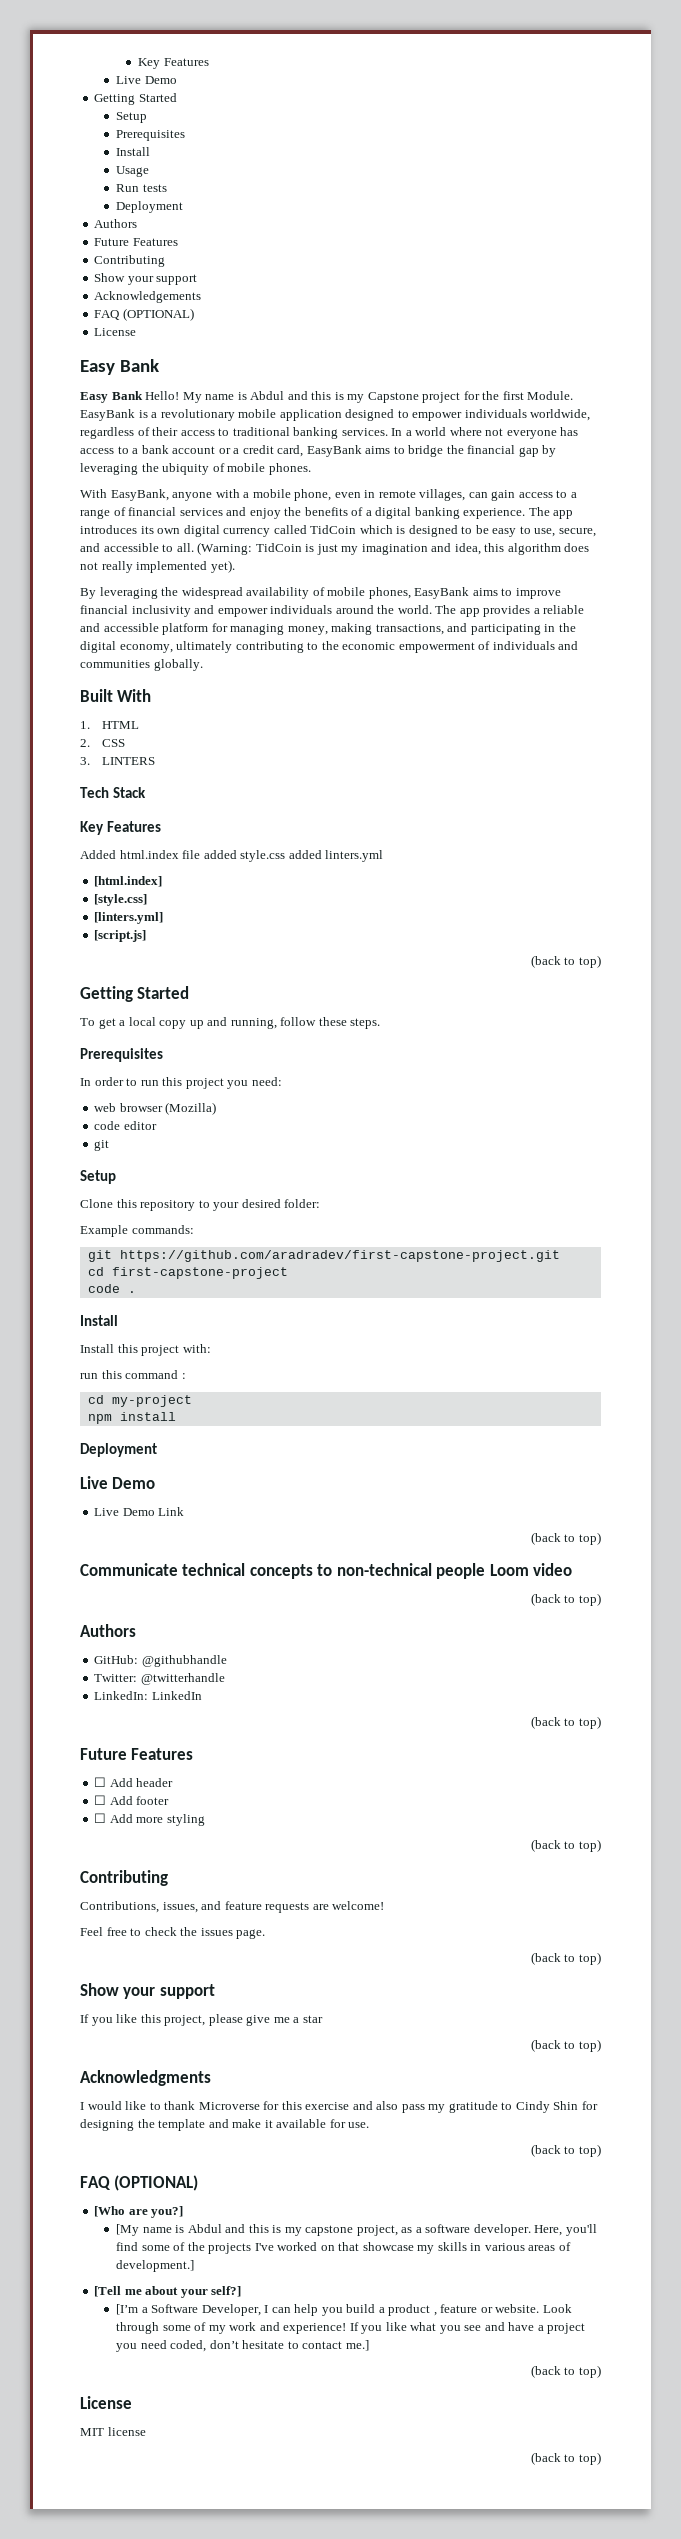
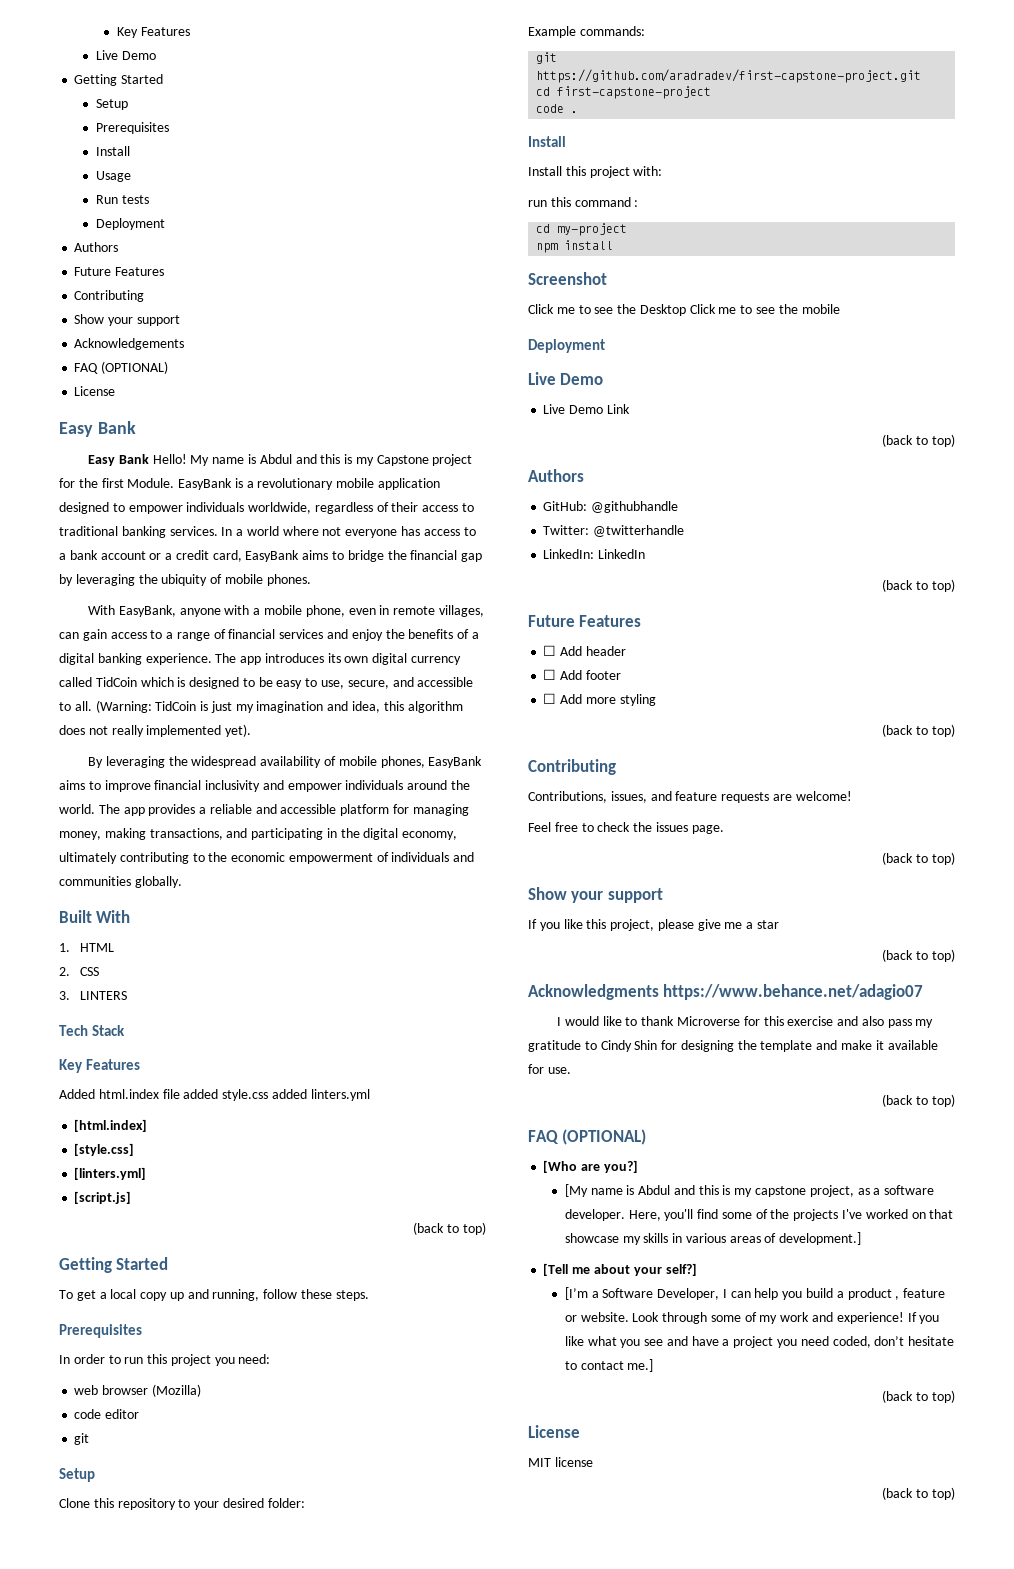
(176, 1416) none -> [528,272,607,285] [528,304,840,316] // Screenshot // Click me to see the Desktop Click me to see the mobile
[80,1563,573,1579] [530,1593,601,1606] // Communicate technical concepts to non-technical people Loom video // (back to top) -> (955, 440) none
(211, 2078) none -> [663,984,924,1000] https://www.behance.net/adagio07

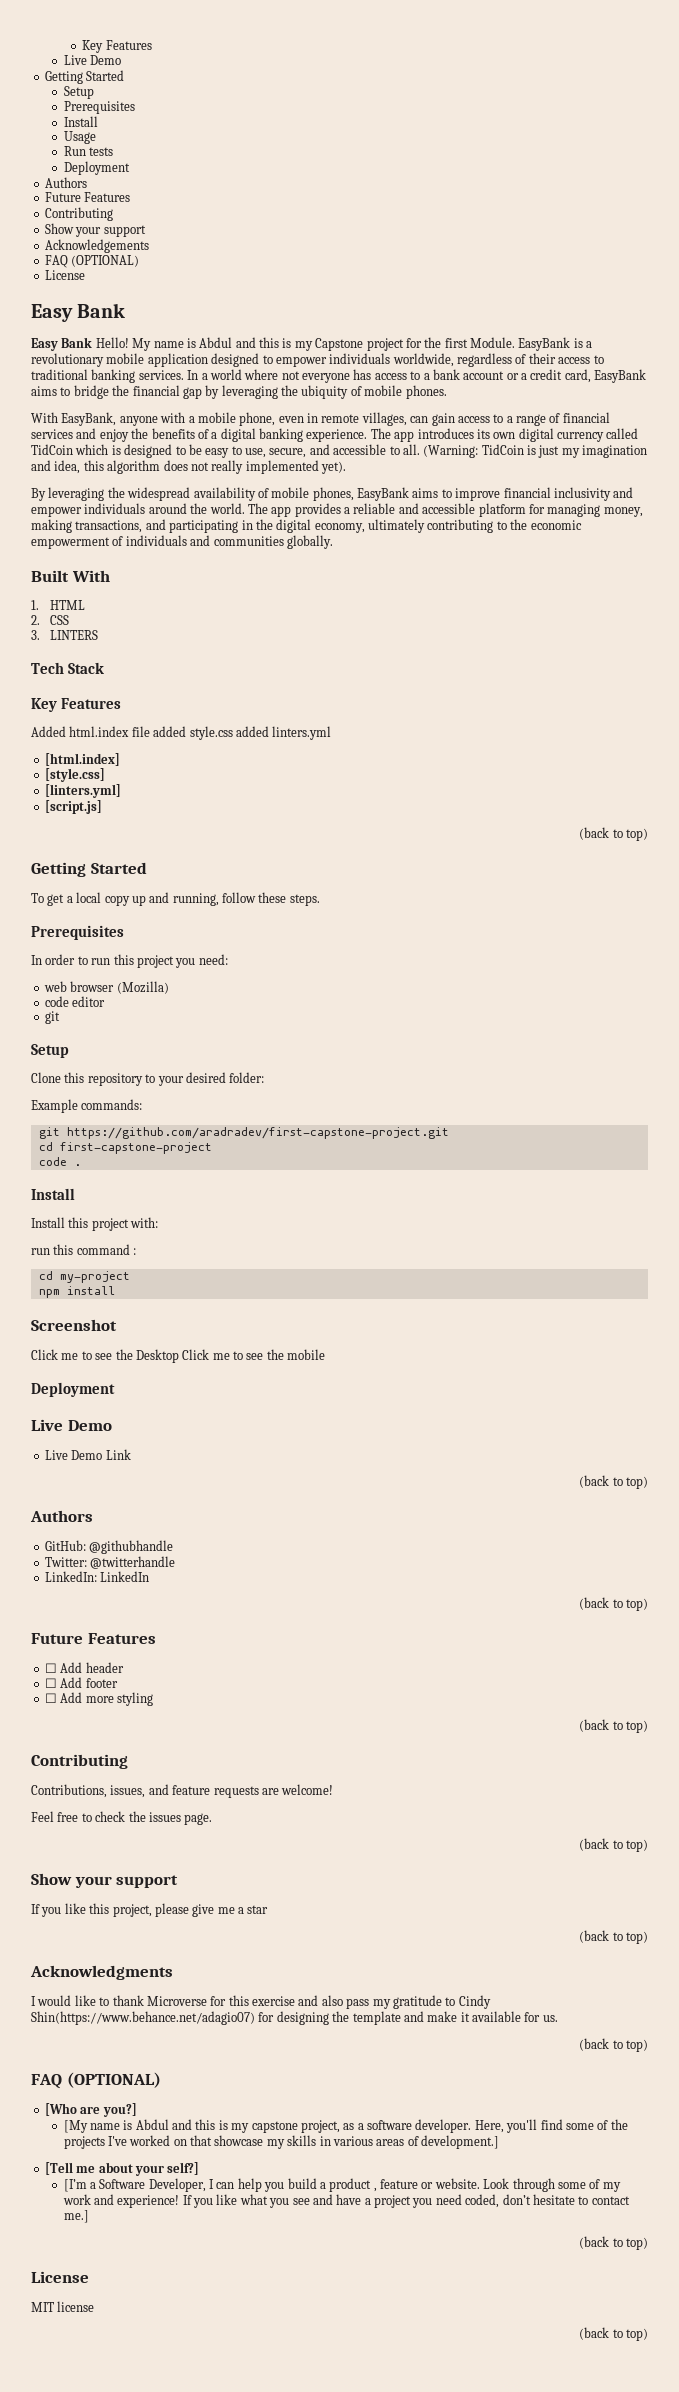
[663,984,924,1000] https://www.behance.net/adagio07 -> (173, 1972) none
[634,1040,658,1050] Shin -> [31,2011,255,2025] Shin(https://www.behance.net/adagio07)
[547,1067,571,1074] use. -> [542,2015,558,2022] us.

